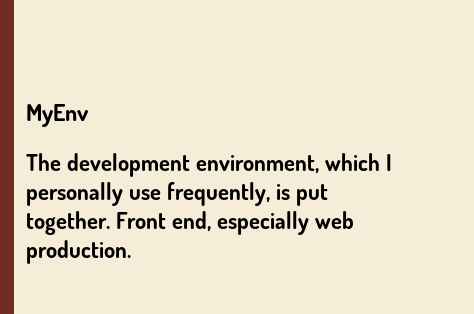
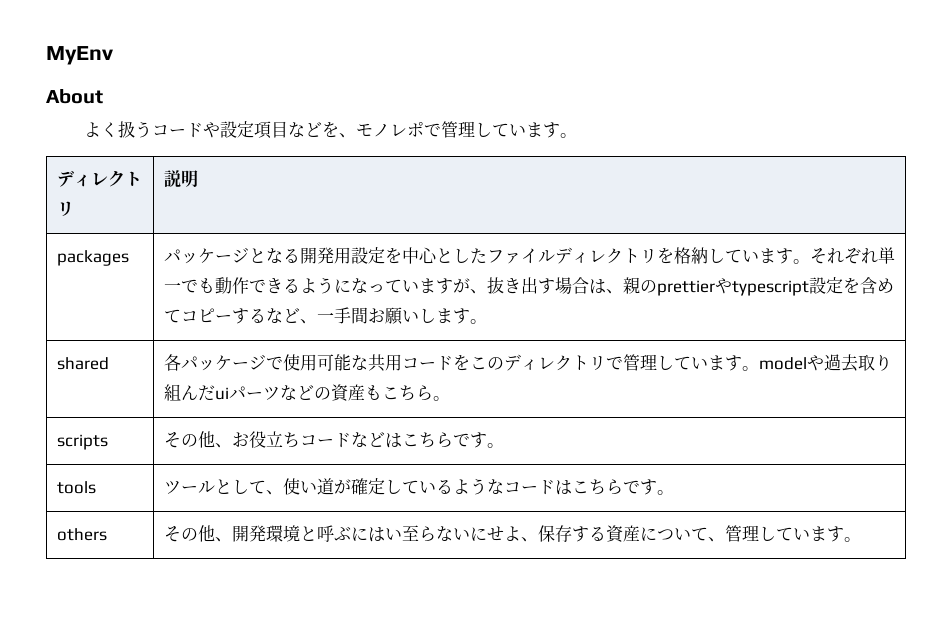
[26,153,393,177] [26,182,329,206] [26,211,355,235] [26,240,131,264] The development environment, which I personally use frequently, is put together. Front end, especially web production. -> [46,89,103,104] [83,121,577,139] [56,170,142,187] [56,201,74,216] [163,170,198,188] [56,250,129,266] [163,247,895,264] [163,277,894,296] [163,307,487,325] [56,357,109,370] [163,354,892,372] [163,384,450,402] [56,434,108,450] [163,431,504,448] [56,481,96,494] [163,478,674,495] [56,528,107,541] [163,525,861,543] About // よく扱うコードや設定項目などを、モノレポで管理しています。 // ディレクトリ | 説明 // packages | パッケージとなる開発用設定を中心としたファイルディレクトリを格納しています。それぞれ単一でも動作できるようになっていますが、抜き出す場合は、親のprettierやtypescript設定を含めてコピーするなど、一手間お願いします。 // shared | 各パッケージで使用可能な共用コードをこのディレクトリで管理しています。modelや過去取り組んだuiパーツなどの資産もこちら。 // scripts | その他、お役立ちコードなどはこちらです。 // tools | ツールとして、使い道が確定しているようなコードはこちらです。 // others | その他、開発環境と呼ぶにはい至らないにせよ、保存する資産について、管理しています。

